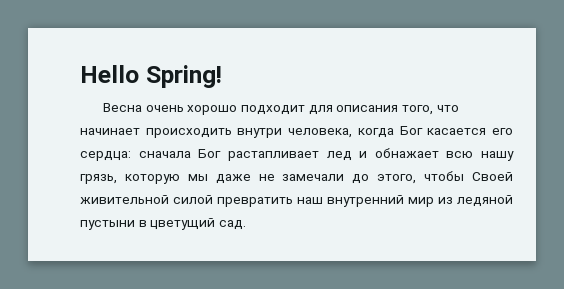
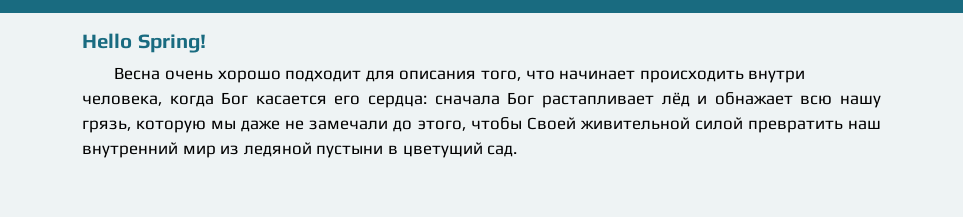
[326,151,352,161] лед -> [661,92,690,107] лёд

